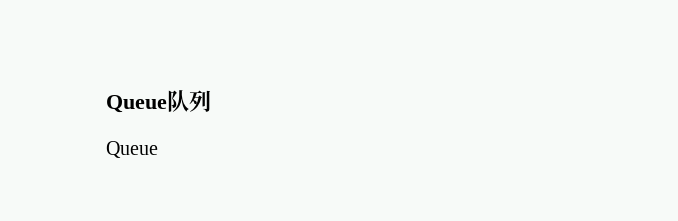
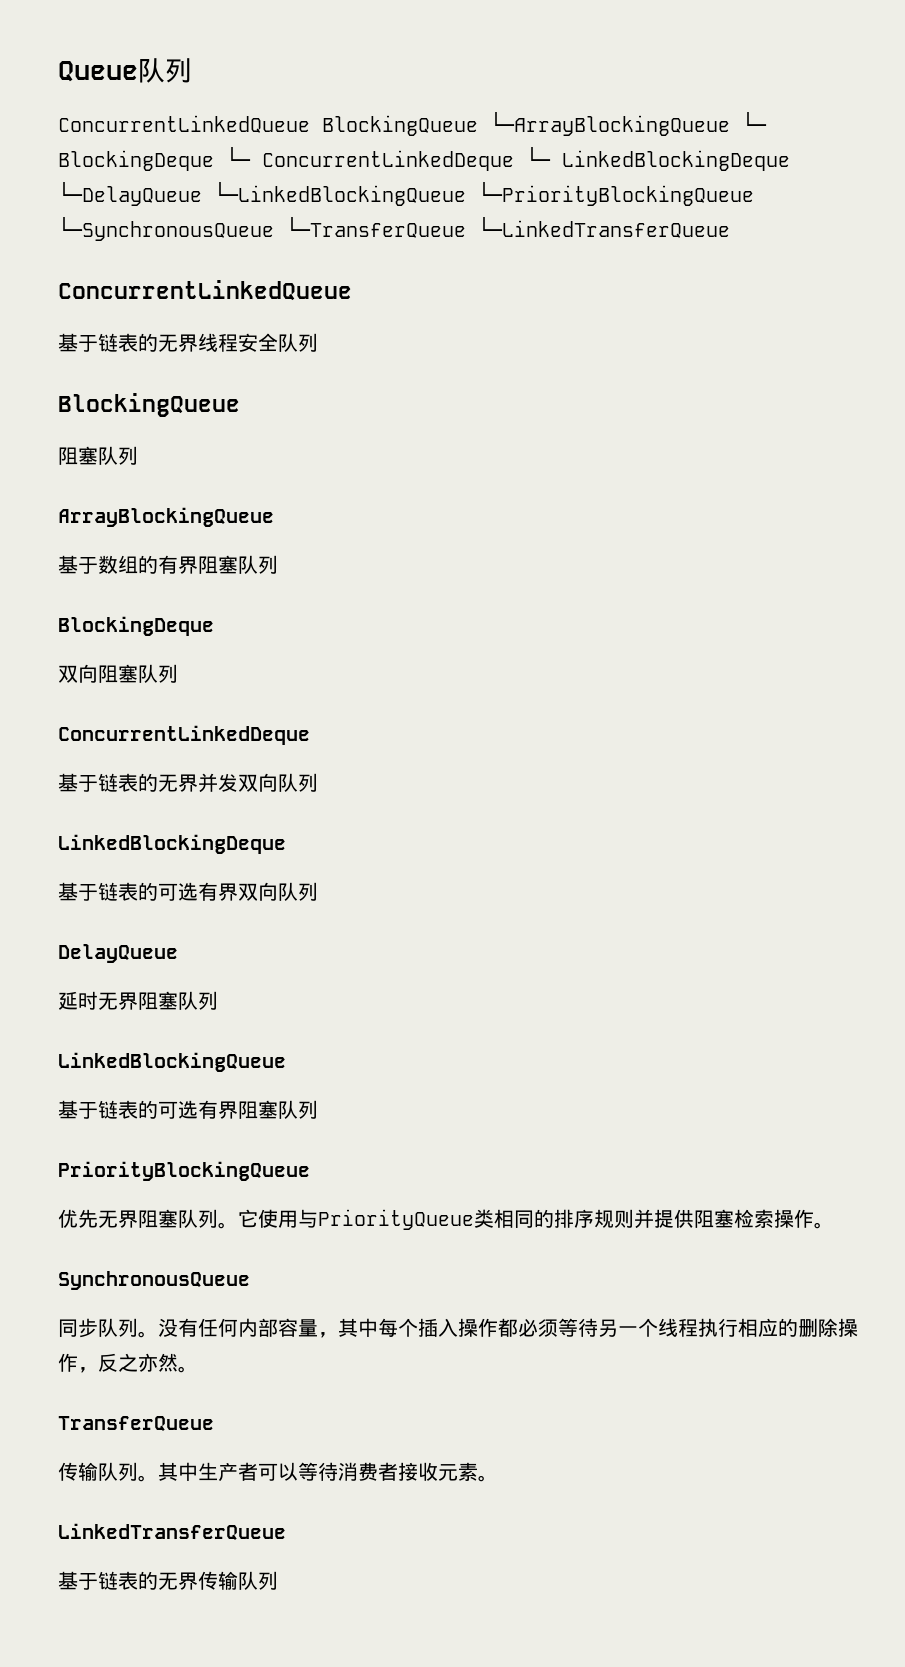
[106,141,158,158] Queue -> [58,112,767,136] [58,147,790,171] [58,182,754,206] [58,217,730,241] [58,280,352,301] [58,333,318,352] [58,393,240,417] [58,446,138,465] [58,507,274,527] [58,555,278,574] [58,616,214,636] [58,664,178,683] [58,725,310,745] [58,773,318,793] [58,834,286,854] [58,882,318,901] [58,944,178,963] [58,991,218,1010] [58,1052,286,1072] [58,1100,318,1119] [58,1161,310,1181] [58,1209,834,1230] [58,1271,250,1290] [58,1318,858,1338] [58,1353,198,1373] [58,1416,214,1431] [58,1462,498,1482] [58,1523,286,1540] [58,1571,278,1590] ConcurrentLinkedQueue BlockingQueue └─ArrayBlockingQueue └─ BlockingDeque └─ ConcurrentLinkedDeque └─ LinkedBlockingDeque └─DelayQueue └─LinkedBlockingQueue └─PriorityBlockingQueue └─SynchronousQueue └─TransferQueue └─LinkedTransferQueue // ConcurrentLinkedQueue // 基于链表的无界线程安全队列 // BlockingQueue // 阻塞队列 // ArrayBlockingQueue // 基于数组的有界阻塞队列 // BlockingDeque // 双向阻塞队列 // ConcurrentLinkedDeque // 基于链表的无界并发双向队列 // LinkedBlockingDeque // 基于链表的可选有界双向队列 // DelayQueue // 延时无界阻塞队列 // LinkedBlockingQueue // 基于链表的可选有界阻塞队列 // PriorityBlockingQueue // 优先无界阻塞队列。它使用与PriorityQueue类相同的排序规则并提供阻塞检索操作。 // SynchronousQueue // 同步队列。没有任何内部容量，其中每个插入操作都必须等待另一个线程执行相应的删除操作，反之亦然。 // TransferQueue // 传输队列。其中生产者可以等待消费者接收元素。 // LinkedTransferQueue // 基于链表的无界传输队列

